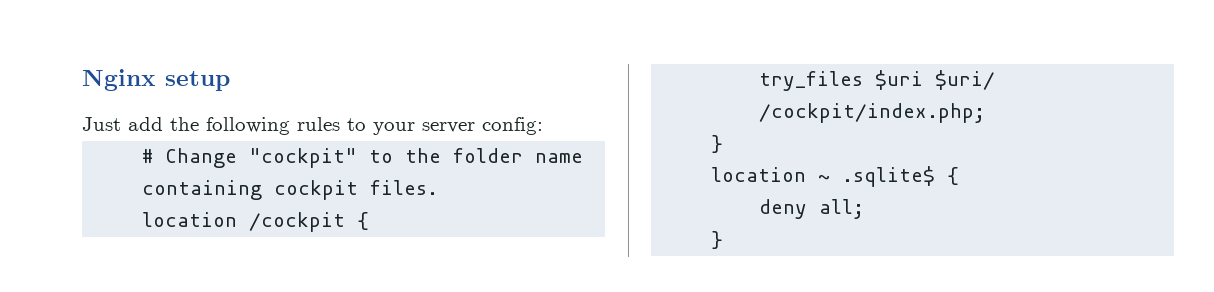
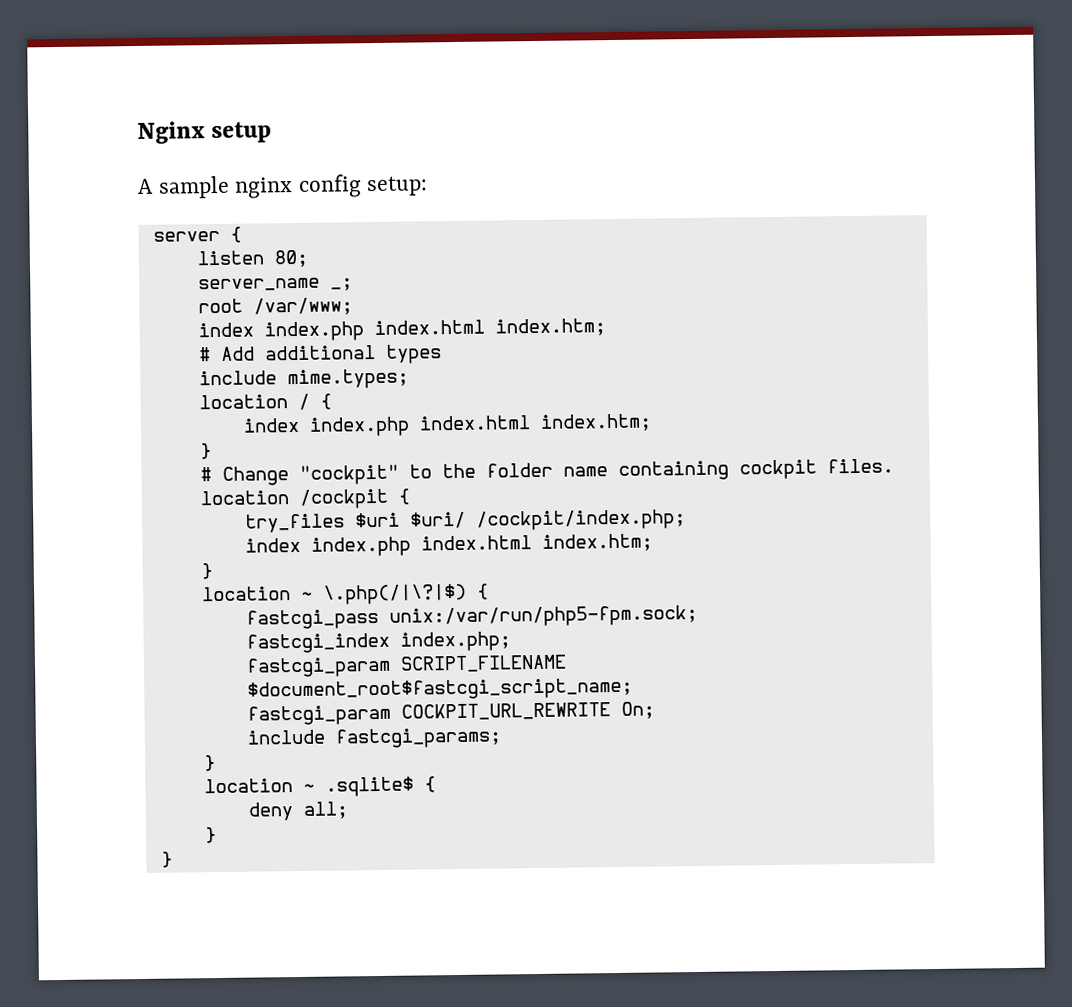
[82,117,543,135] Just add the following rules to your server config: -> [137,174,429,199] [152,226,242,243] [196,249,309,268] [197,277,353,292] [197,297,353,316] [197,318,606,342] [198,344,442,364] [198,368,409,390] [198,393,332,410] [242,413,652,437] [199,443,212,460] A sample nginx config setup: // server { // listen 80; // server_name _; // root /var/www; // index index.php index.html index.htm; // # Add additional types // include mime.types; // location / { // index index.php index.html index.htm; // }
(986, 113) none -> [244,533,653,557] [200,563,213,580] [201,583,489,605] [245,604,698,630] [245,631,511,654] [245,654,567,678] [246,677,633,702] [246,701,655,726] [246,727,502,749] // index index.php index.html index.htm; // } // location ~ \.php(/|\?|$) { // fastcgi_pass unix:/var/run/php5-fpm.sock; // fastcgi_index index.php; // fastcgi_param SCRIPT_FILENAME $document_root$fastcgi_script_name; // fastcgi_param COCKPIT_URL_REWRITE On; // include fastcgi_params;
(724, 240) none -> [160,851,173,868] // }

